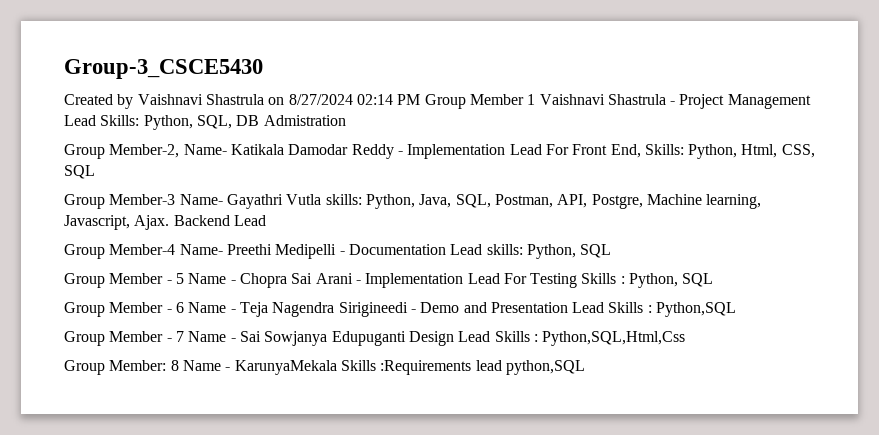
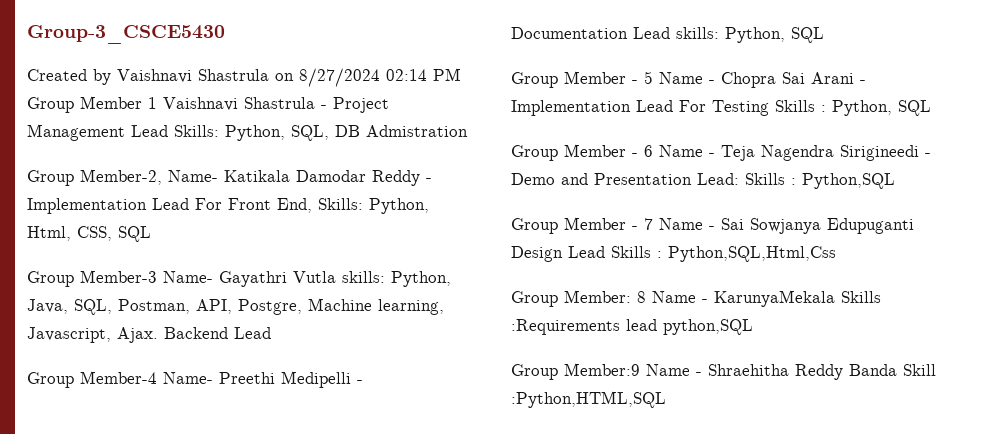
[572,302,605,313] Lead -> [697,173,739,185] Lead:
(585, 367) none -> [511,363,936,380] [511,391,666,408] // Group Member:9 Name - Shraehitha Reddy Banda Skill :Python,HTML,SQL

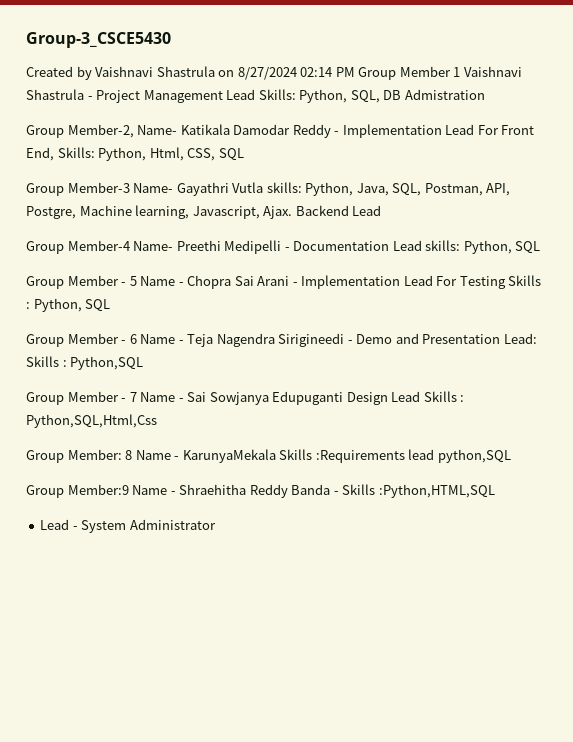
[903,364,936,376] Skill -> [333,484,376,495] - Skills
(666, 399) none -> [40,519,216,533] // Lead - System Administrator

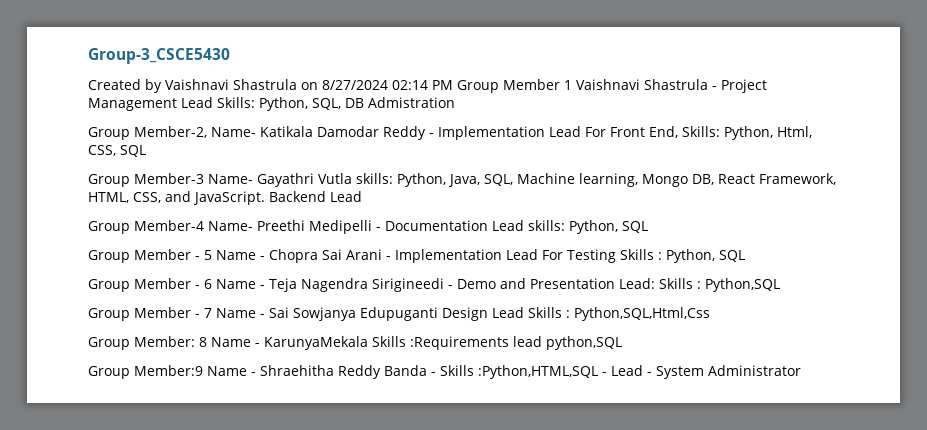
[424,183,511,196] [26,205,293,219] Postman, API, Postgre, Machine learning, Javascript, Ajax. -> [517,173,836,187] [88,191,265,205] Machine learning, Mongo DB, React Framework, HTML, CSS, and JavaScript.
(495, 491) // -> [602,372,607,376] -

